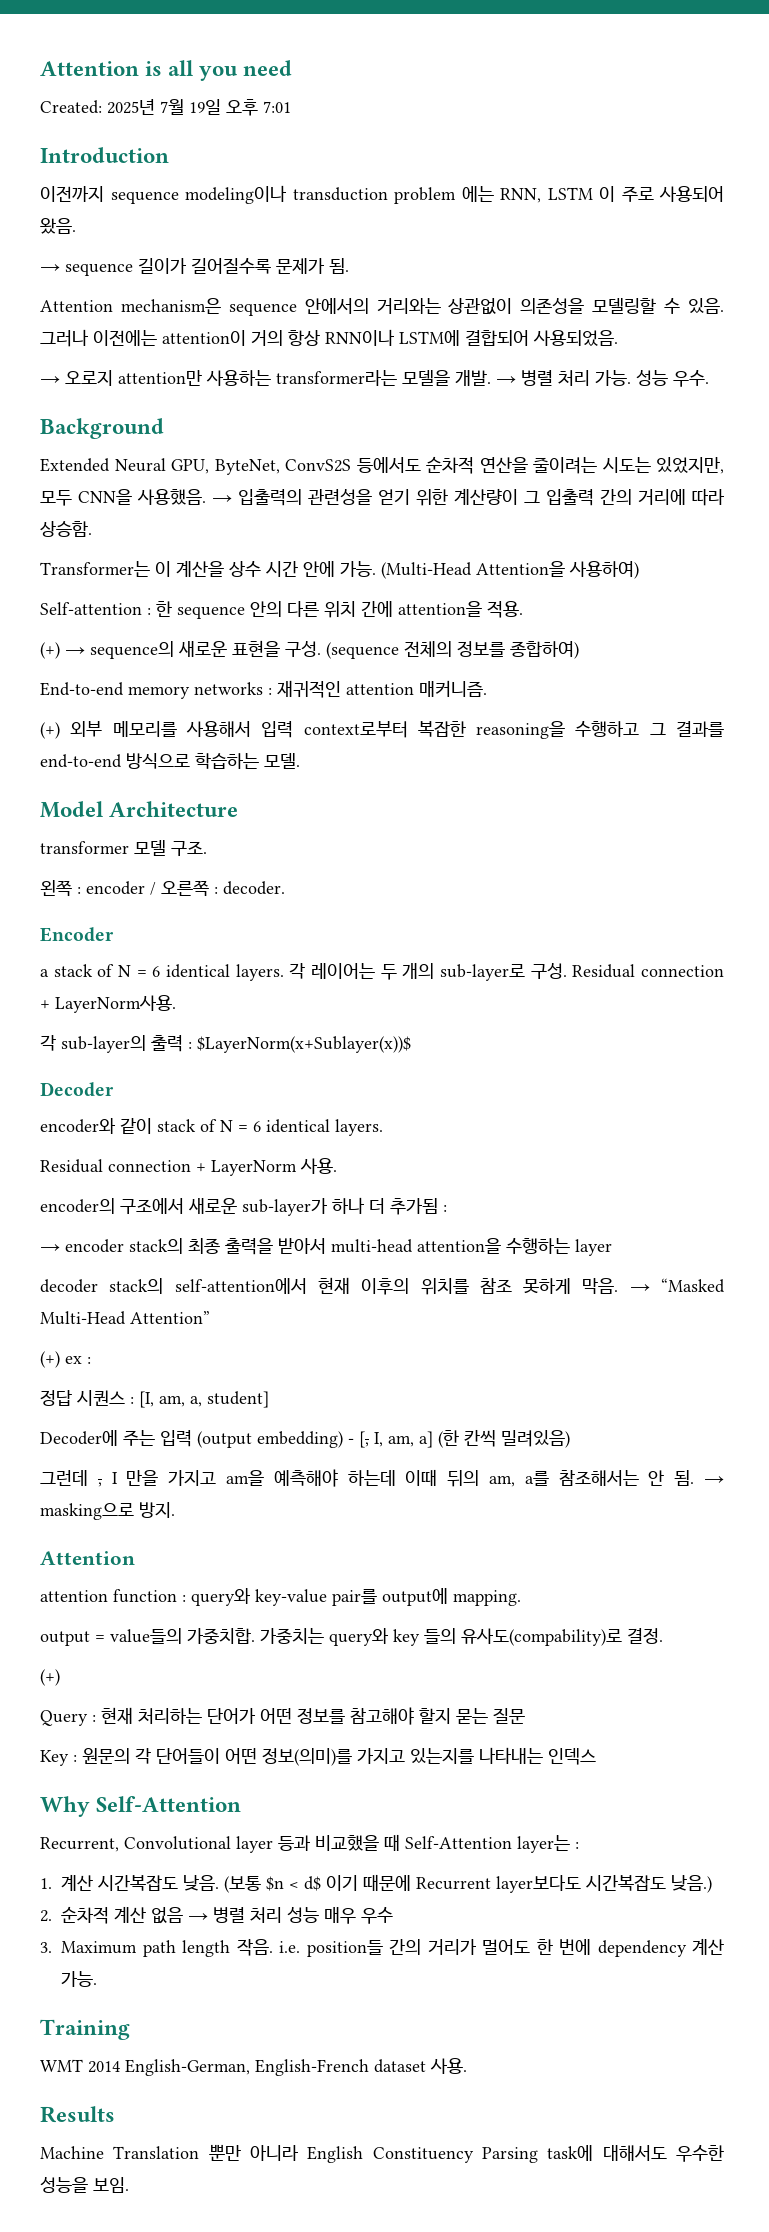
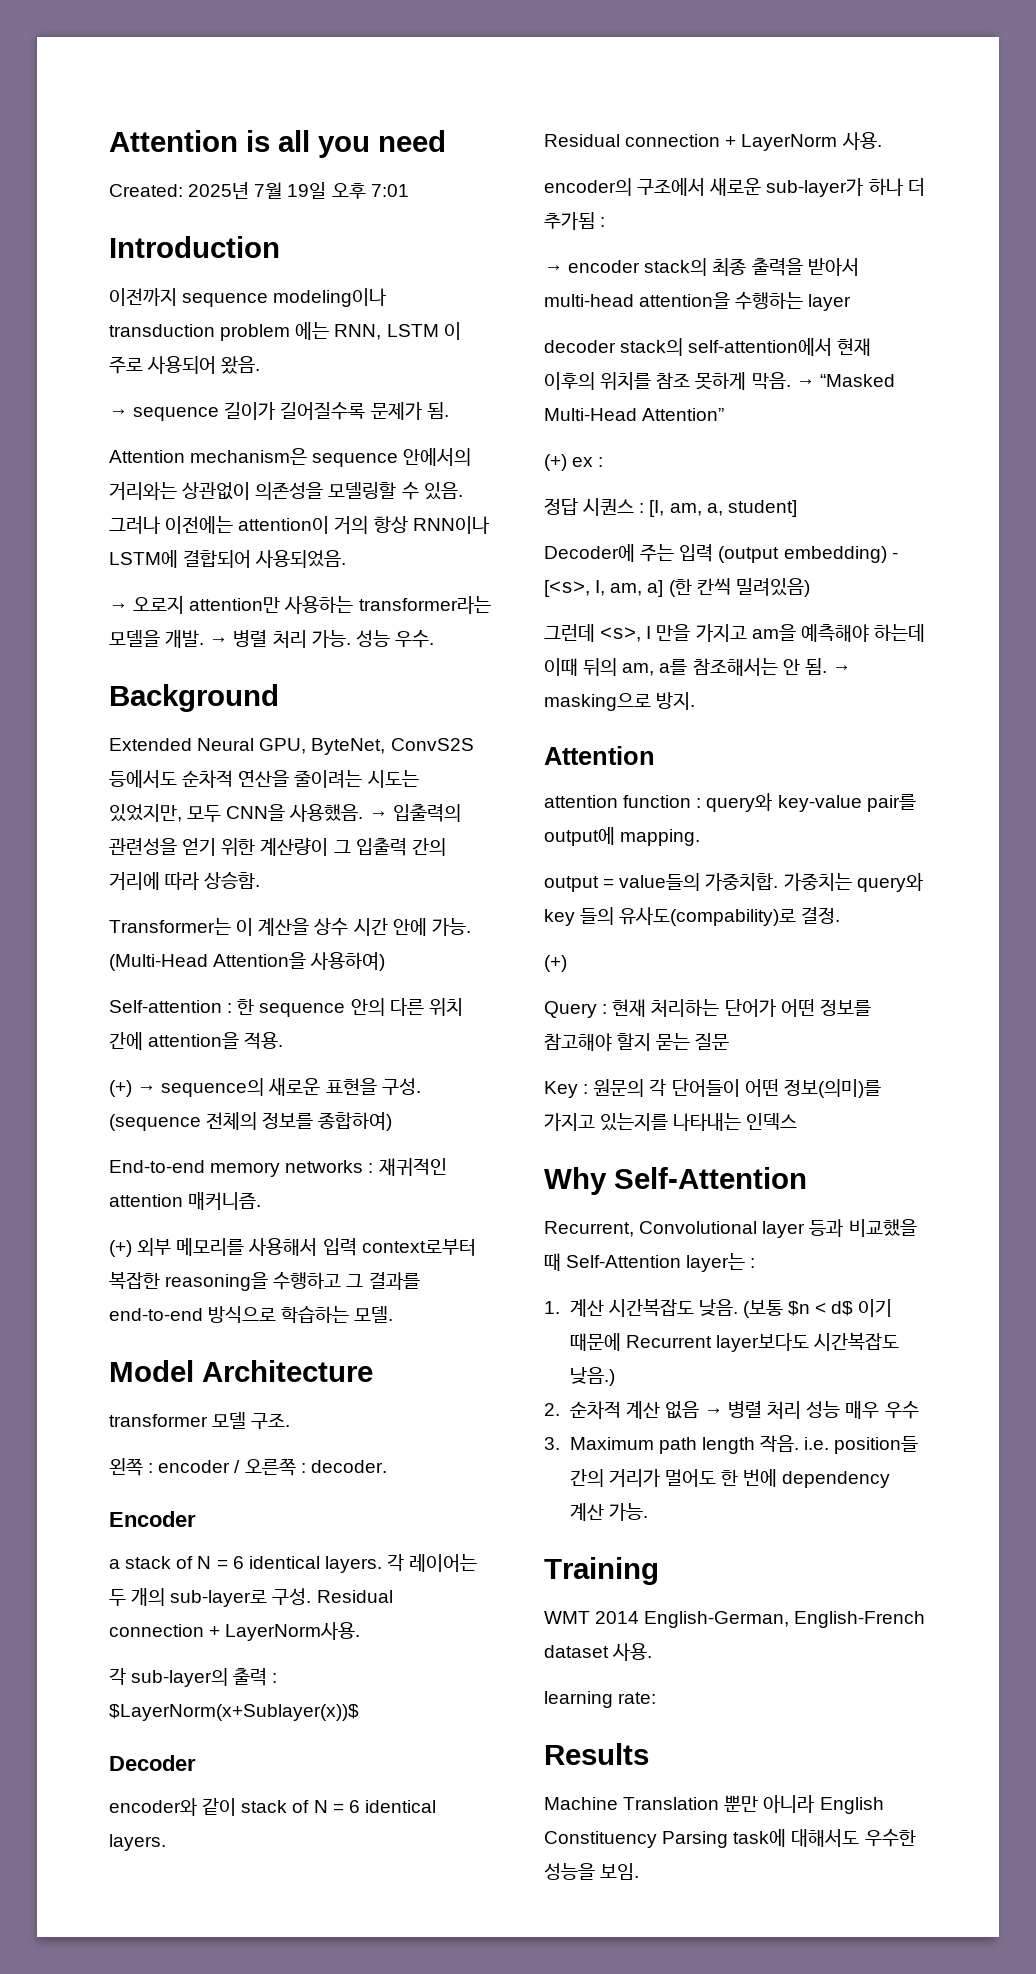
[359,1431,369,1448] [, -> [544,580,590,597] [<s>,
[97,1482,102,1487] , -> [600,627,642,642] <s>,
(467, 2066) none -> [544,1691,657,1708] // learning rate:

